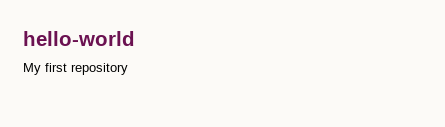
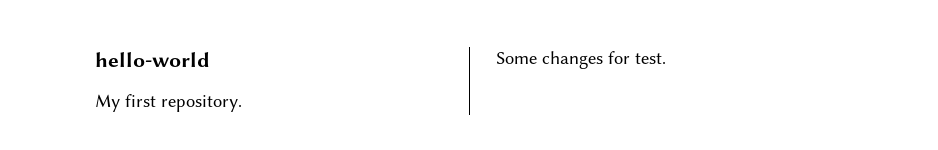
[71,63,128,75] repository -> [161,95,242,112] [496,51,666,69] repository. // Some changes for test.

